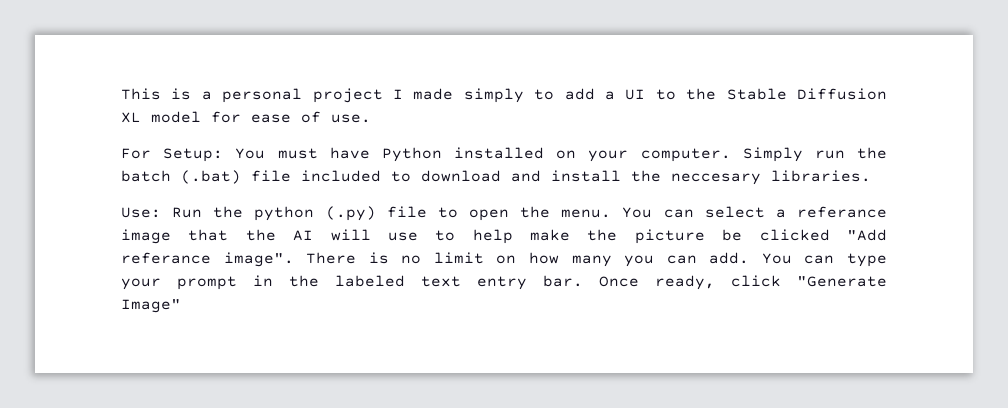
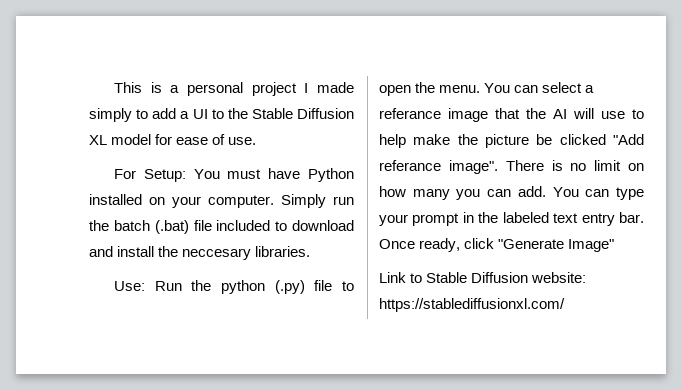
(181, 306) none -> [379,272,587,283] [379,298,565,312] // Link to Stable Diffusion website: https://stablediffusionxl.com/

